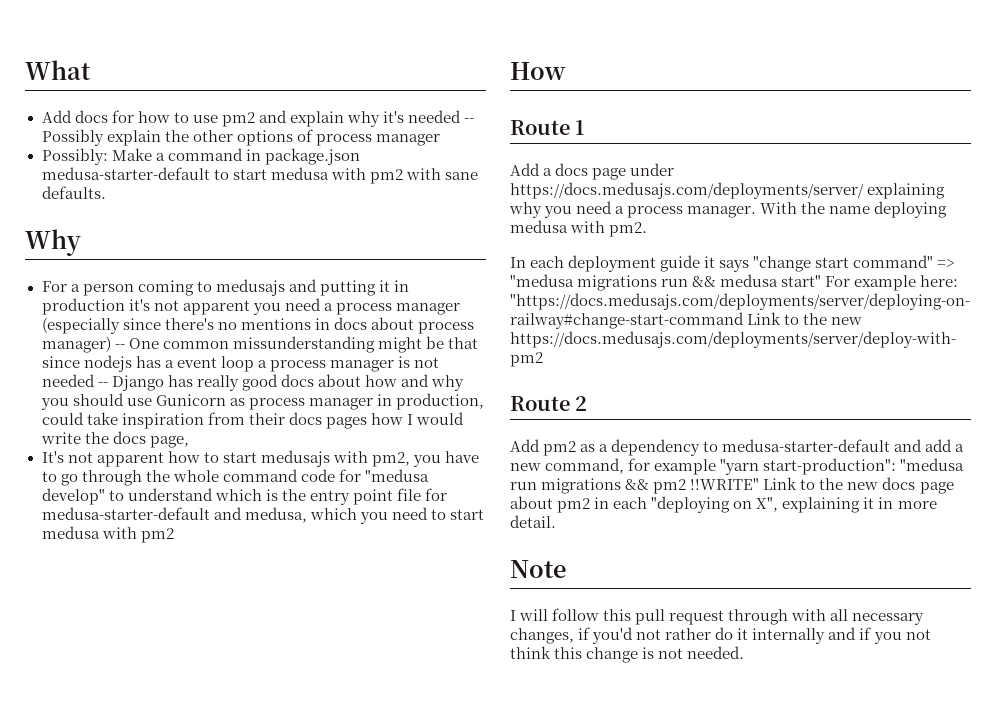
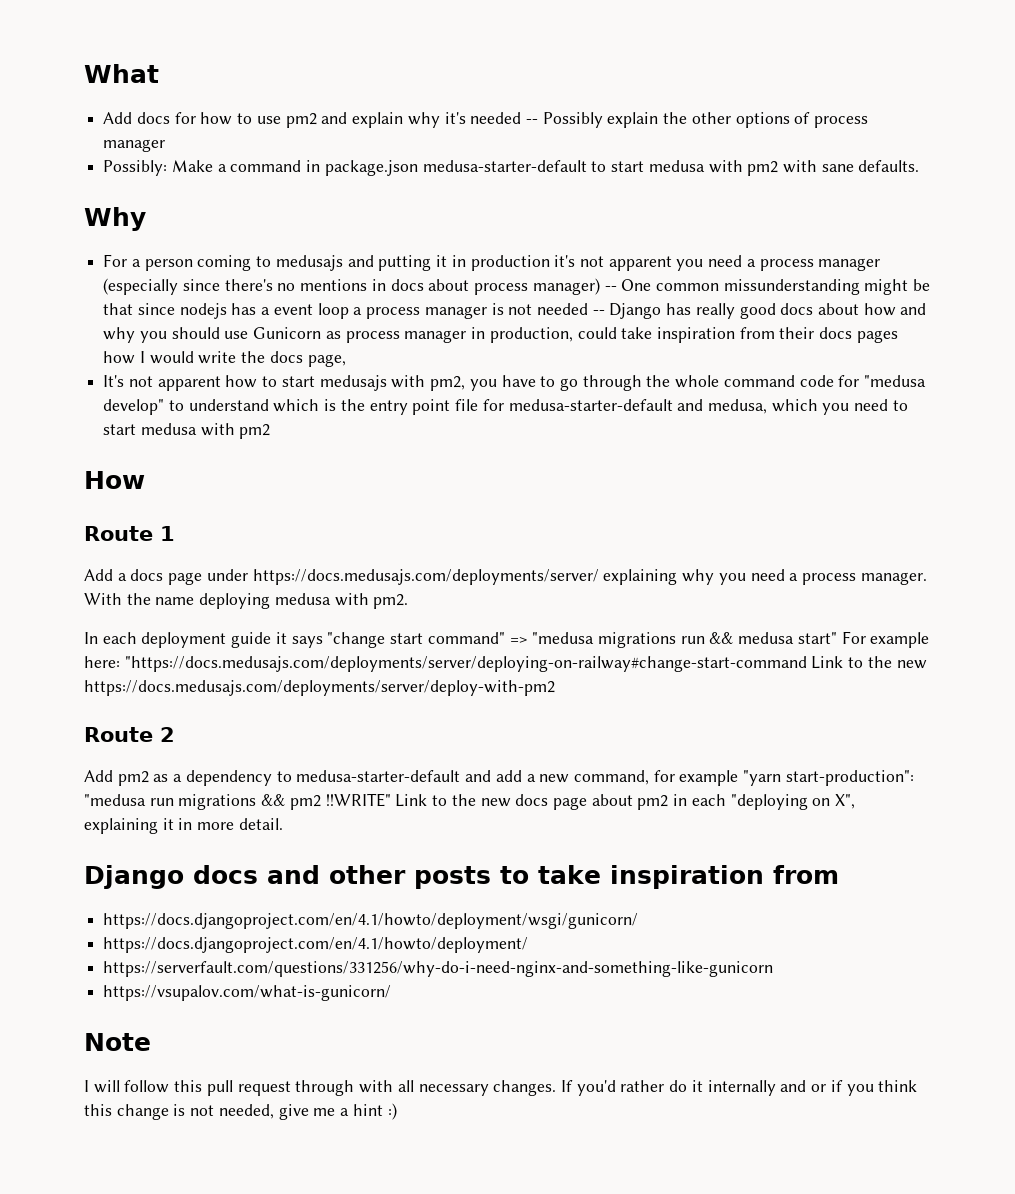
(556, 521) none -> [84,865,839,889] [103,913,639,929] [103,937,529,953] [103,961,774,977] [103,985,392,1001] // Django docs and other posts to take inspiration from // https://docs.djangoproject.com/en/4.1/howto/deployment/wsgi/gunicorn/ // https://docs.djangoproject.com/en/4.1/howto/deployment/ // https://serverfault.com/questions/331256/why-do-i-need-nginx-and-something-like-gunicorn // https://vsupalov.com/what-is-gunicorn/
[510,627,662,644] changes, if you'd not -> [493,1080,616,1096] changes. If you'd
(857, 633) none -> [811,1084,827,1092] or
[905,629,931,640] not -> (874, 1090) none
[687,646,745,659] needed. -> [218,1103,397,1120] needed, give me a hint :)

